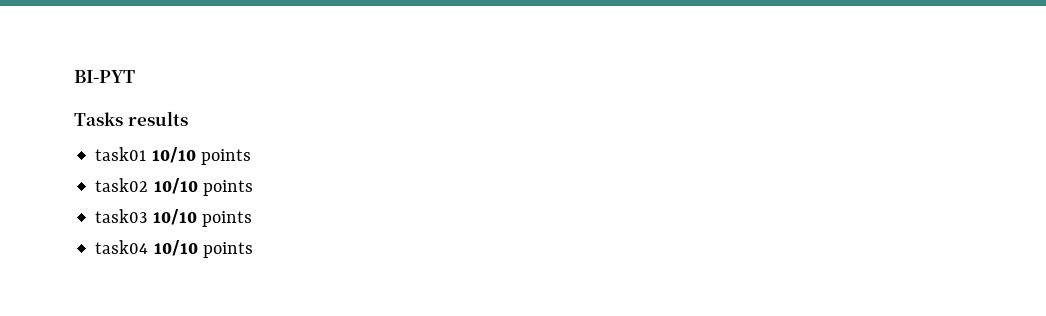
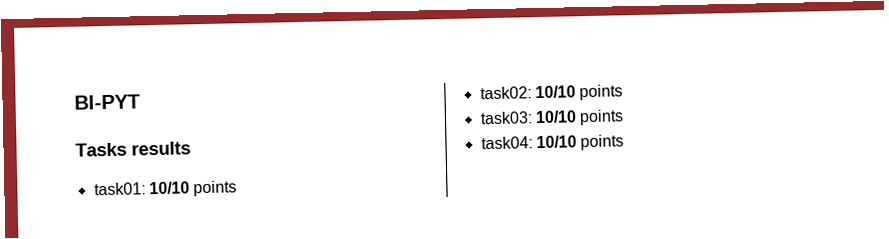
[95,147,251,165] [95,178,253,196] [95,209,252,227] [95,240,149,254] task01 10/10 points // task02 10/10 points // task03 10/10 points // task04 -> [93,180,238,197] [479,84,624,101] [479,109,625,126] [480,136,533,150] task01: 10/10 points // task02: 10/10 points // task03: 10/10 points // task04:

